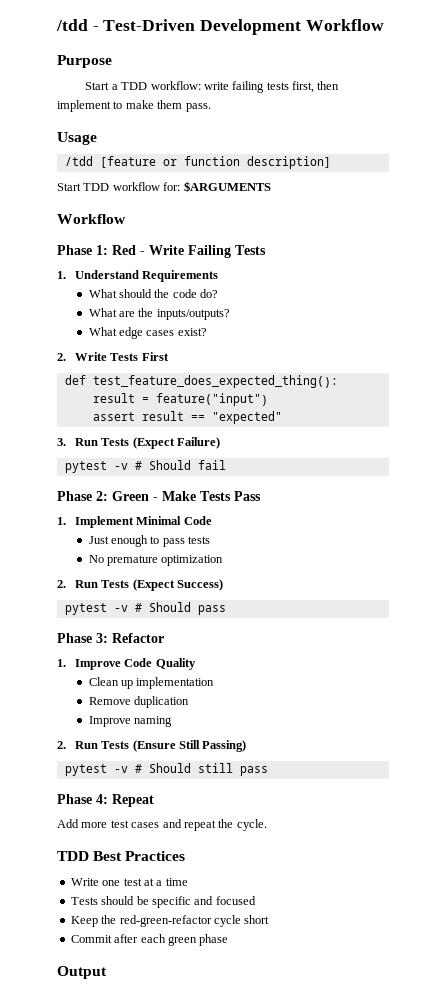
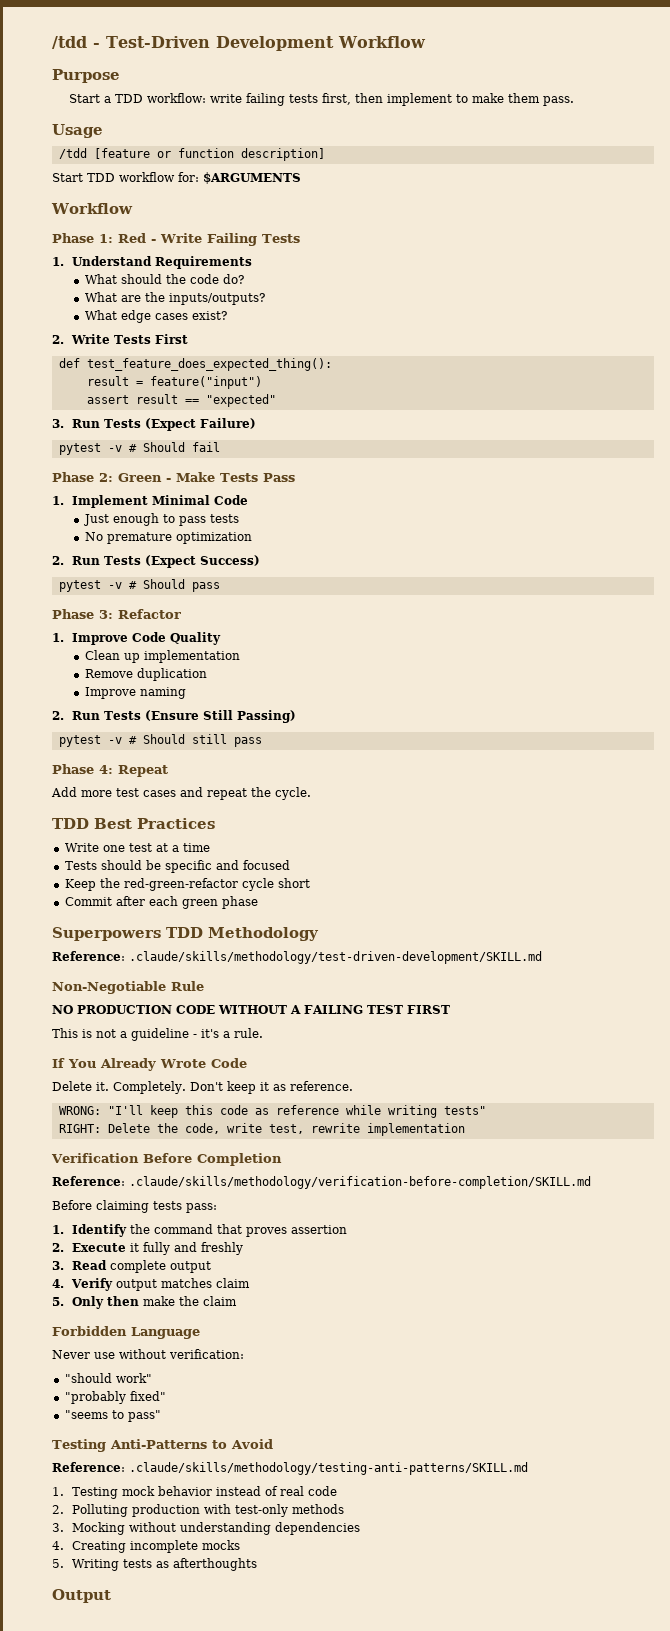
(229, 940) none -> [52,927,319,941] [52,951,542,964] [52,981,204,994] [52,1005,450,1014] [52,1028,263,1041] [52,1058,247,1071] [52,1081,353,1094] [58,1105,486,1118] [58,1123,465,1136] [51,1153,282,1166] [52,1176,591,1189] [52,1200,217,1213] [52,1224,348,1237] [52,1242,244,1255] [52,1260,212,1273] [52,1278,251,1291] [52,1296,238,1309] [52,1326,200,1339] [52,1349,244,1359] [64,1373,152,1383] [64,1391,166,1404] [64,1410,161,1422] [52,1439,273,1452] [52,1462,528,1475] [52,1486,338,1499] [52,1504,345,1517] [52,1522,361,1535] [52,1540,241,1553] [52,1558,258,1571] // Superpowers TDD Methodology // Reference: .claude/skills/methodology/test-driven-development/SKILL.md // Non-Negotiable Rule // NO PRODUCTION CODE WITHOUT A FAILING TEST FIRST // This is not a guideline - it's a rule. // If You Already Wrote Code // Delete it. Completely. Don't keep it as reference. // WRONG: "I'll keep this code as reference while writing tests" // RIGHT: Delete the code, write test, rewrite implementation // Verification Before Completion // Reference: .claude/skills/methodology/verification-before-completion/SKILL.md // Before claiming tests pass: // 1. Identify the command that proves assertion // 2. Execute it fully and freshly // 3. Read complete output // 4. Verify output matches claim // 5. Only then make the claim // Forbidden Language // Never use without verification: // "should work" // "probably fixed" // "seems to pass" // Testing Anti-Patterns to Avoid // Reference: .claude/skills/methodology/testing-anti-patterns/SKILL.md // 1. Testing mock behavior instead of real code // 2. Polluting production with test-only methods // 3. Mocking without understanding dependencies // 4. Creating incomplete mocks // 5. Writing tests as afterthoughts

